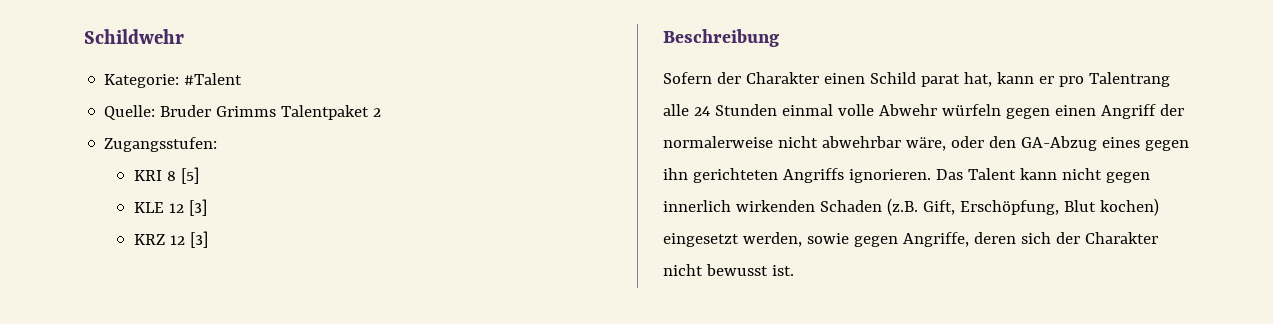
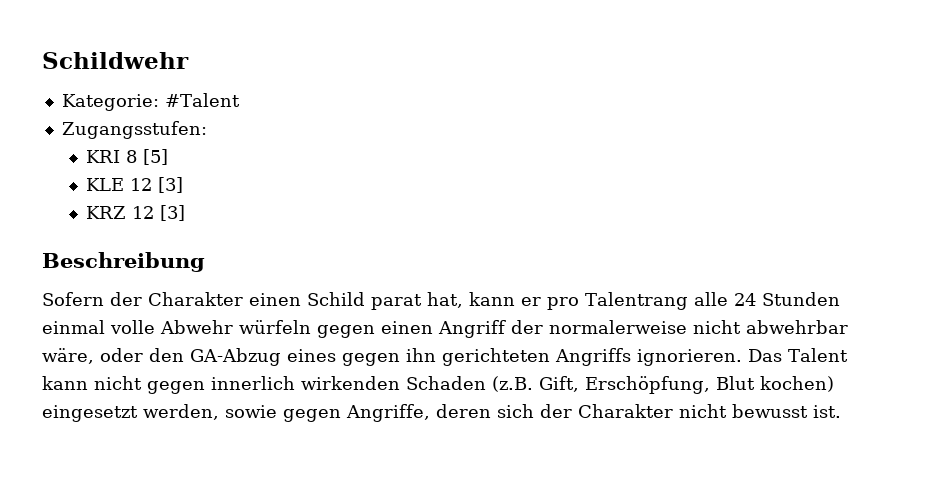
[104,105,382,120] // Quelle: Bruder Grimms Talentpaket 2 -> (240, 100) none

